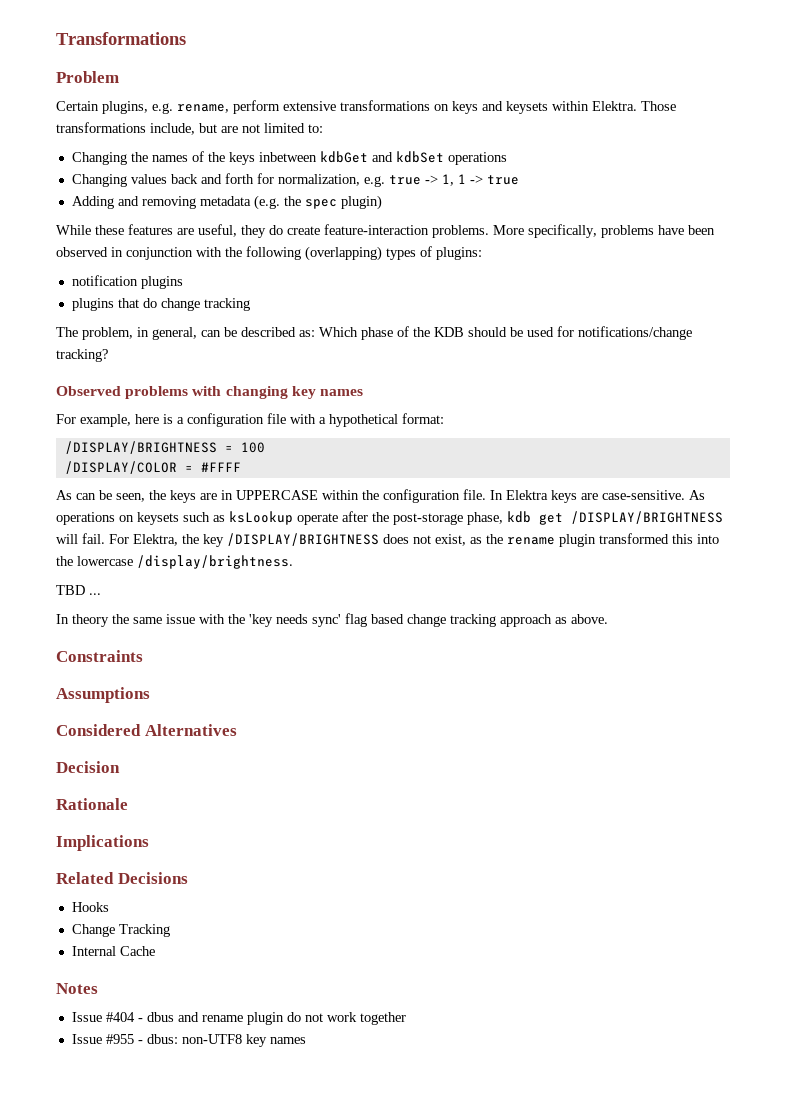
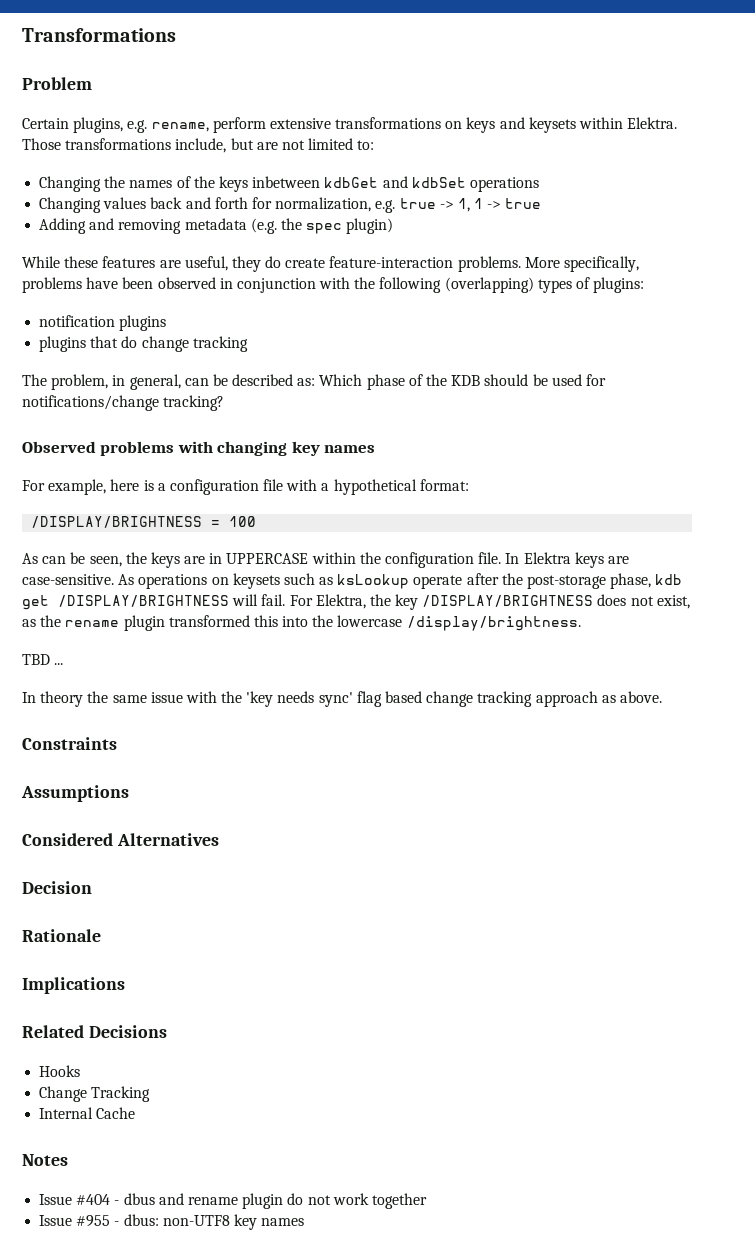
[64,461,241,474] // /DISPLAY/COLOR = #FFFF -> (257, 521) none

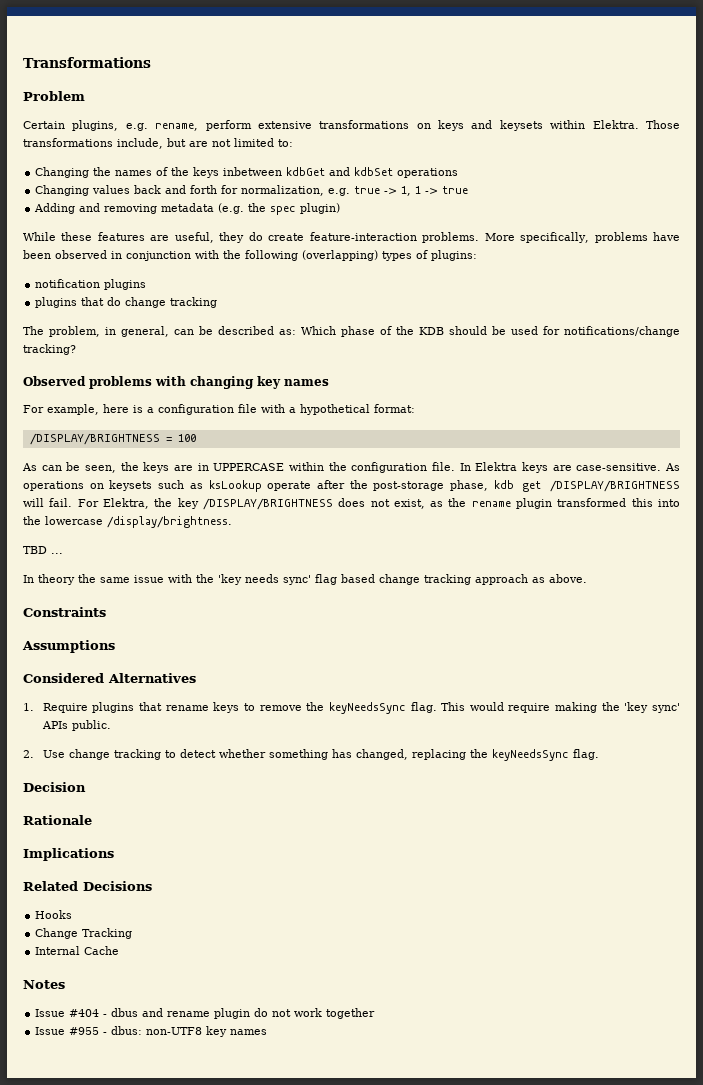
(219, 839) none -> [23,702,681,714] [41,720,111,731] [23,749,599,761] // 1. Require plugins that rename keys to remove the keyNeedsSync flag. This would require making the 'key sync' APIs public. // 2. Use change tracking to detect whether something has changed, replacing the keyNeedsSync flag.

